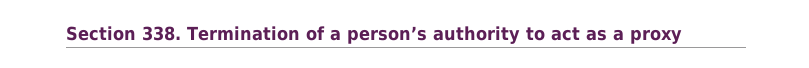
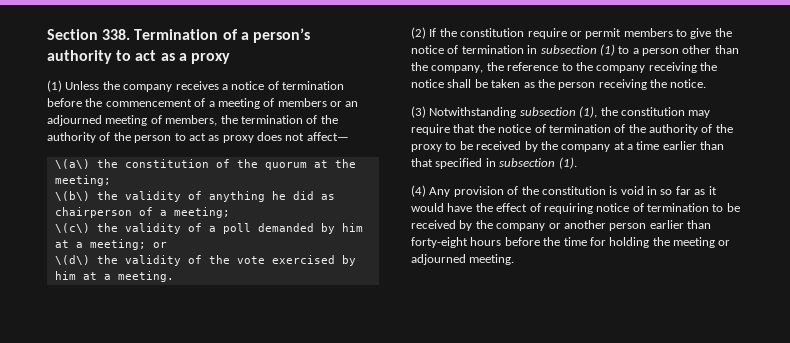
(682, 36) none -> [47,80,344,92] [47,98,359,109] [47,115,338,126] [47,132,349,143] [54,159,356,170] [54,175,111,186] [54,191,335,202] [54,207,230,218] [54,223,363,234] [54,239,167,250] [54,255,356,266] [54,271,174,282] [411,27,732,39] [411,44,739,56] [411,62,717,73] [411,79,707,90] [411,106,711,118] [411,124,733,135] [411,141,725,152] [411,157,577,169] [411,185,717,197] [411,203,740,214] [411,220,711,231] [411,237,731,248] [411,254,515,265] // (1) Unless the company receives a notice of termination before the commencement of a meeting of members or an adjourned meeting of members, the termination of the authority of the person to act as proxy does not affect— // \(a\) the constitution of the quorum at the meeting; // \(b\) the validity of anything he did as chairperson of a meeting; // \(c\) the validity of a poll demanded by him at a meeting; or // \(d\) the validity of the vote exercised by him at a meeting. // (2) If the constitution require or permit members to give the notice of termination in subsection (1) to a person other than the company, the reference to the company receiving the notice shall be taken as the person receiving the notice. // (3) Notwithstanding subsection (1), the constitution may require that the notice of termination of the authority of the proxy to be received by the company at a time earlier than that specified in subsection (1). // (4) Any provision of the constitution is void in so far as it would have the effect of requiring notice of termination to be received by the company or another person earlier than forty-eight hours before the time for holding the meeting or adjourned meeting.

